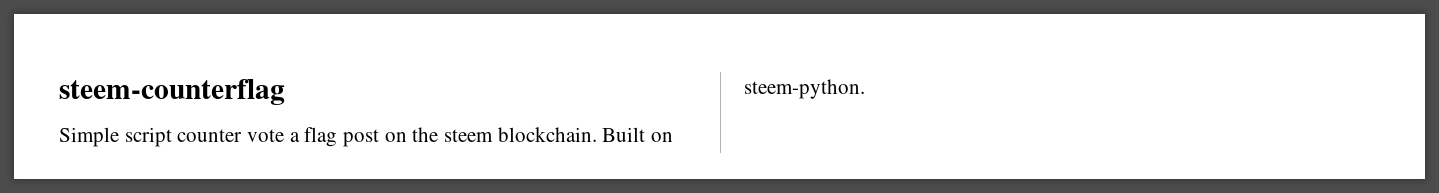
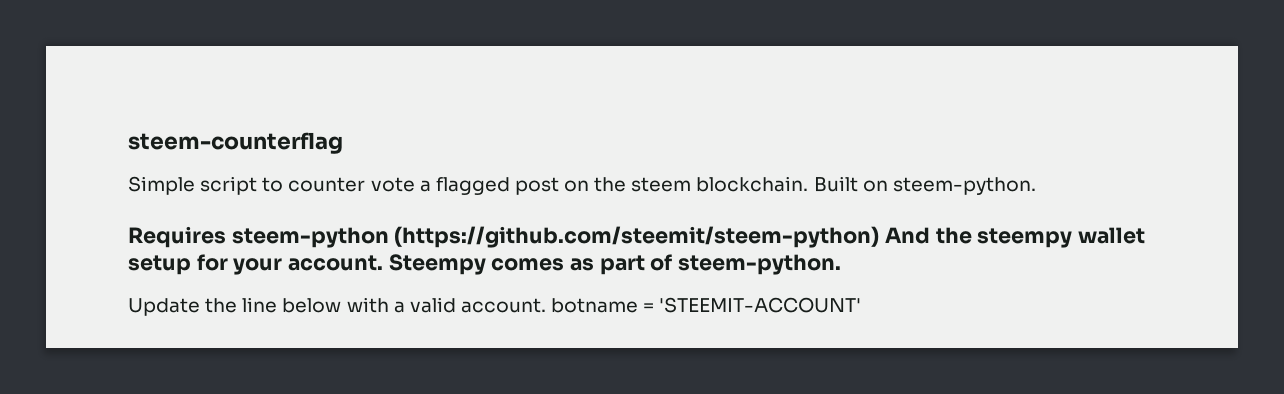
(172, 137) none -> [262,177,284,192] to
[304,127,338,147] flag -> [435,177,510,195] flagged
(865, 89) none -> [128,226,1146,248] [128,254,842,275] [128,297,862,316] // Requires steem-python (https://github.com/steemit/steem-python) And the steempy wallet setup for your account. Steempy comes as part of steem-python. // Update the line below with a valid account. botname = 'STEEMIT-ACCOUNT'

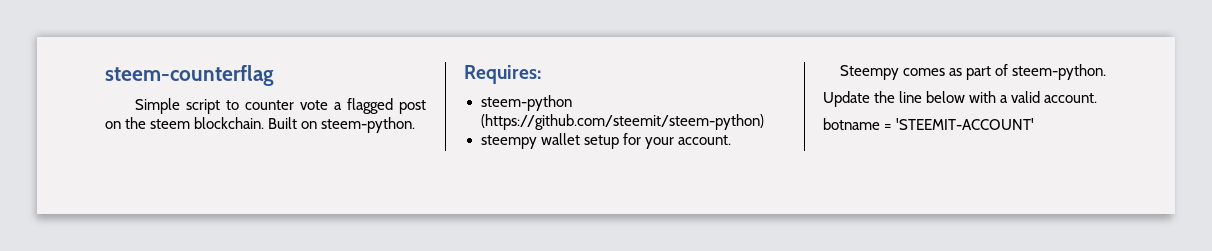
[128,226,226,248] Requires -> [464,65,541,84] Requires: //
[885,227,972,244] And the -> (765, 122) //
(546, 305) none -> (1098, 98) //

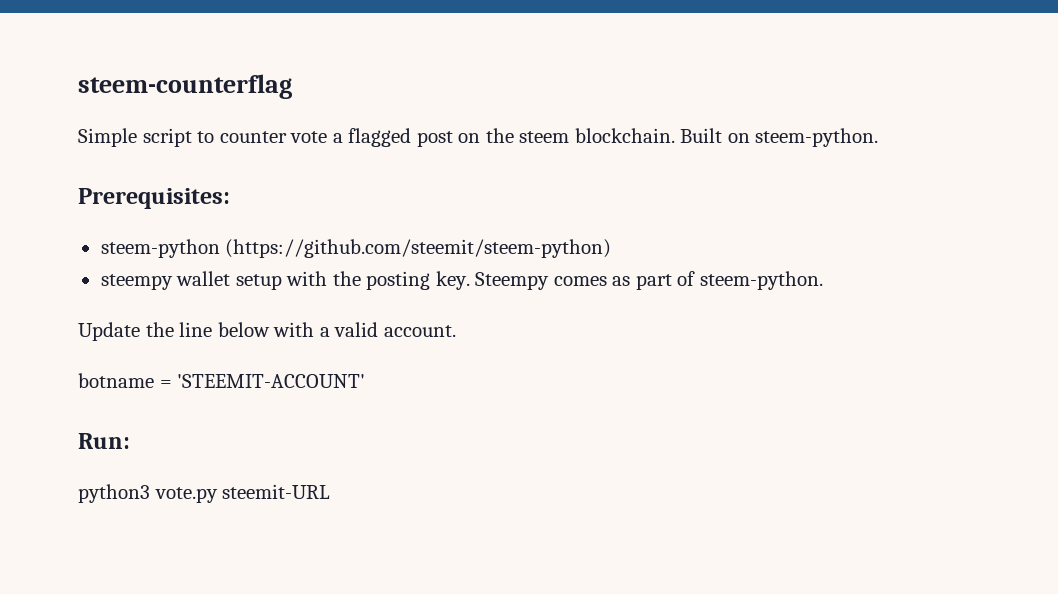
[464,65,541,84] Requires: -> [78,188,230,209] Prerequisites:
[622,133,731,149] for your account. -> [286,271,470,290] with the posting key.
(1035, 124) none -> [78,433,130,449] [78,484,331,503] // Run: // python3 vote.py steemit-URL

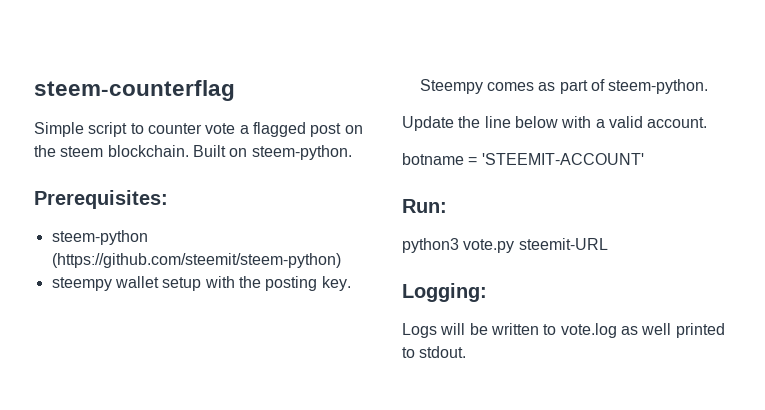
(331, 491) none -> [402,283,487,302] [402,323,725,338] [402,346,467,358] // Logging: // Logs will be written to vote.log as well printed to stdout.

